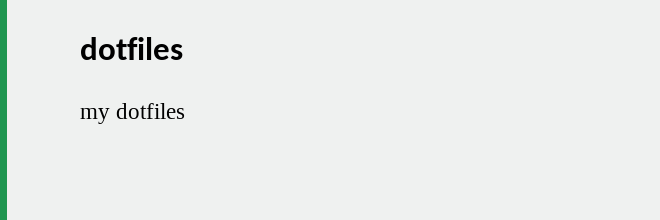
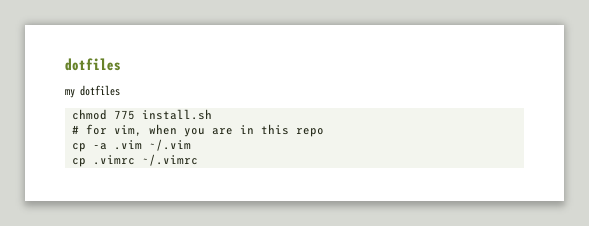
(186, 111) none -> [71,109,212,120] [71,124,324,137] [71,139,191,152] [71,154,198,167] // chmod 775 install.sh // # for vim, when you are in this repo // cp -a .vim ~/.vim // cp .vimrc ~/.vimrc

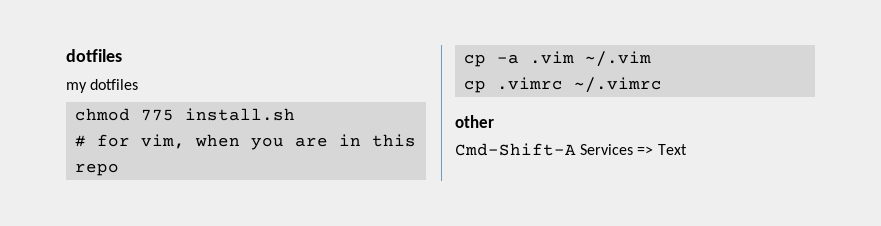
(198, 160) none -> [455,115,494,128] [455,143,687,156] // other // Cmd-Shift-A Services => Text

